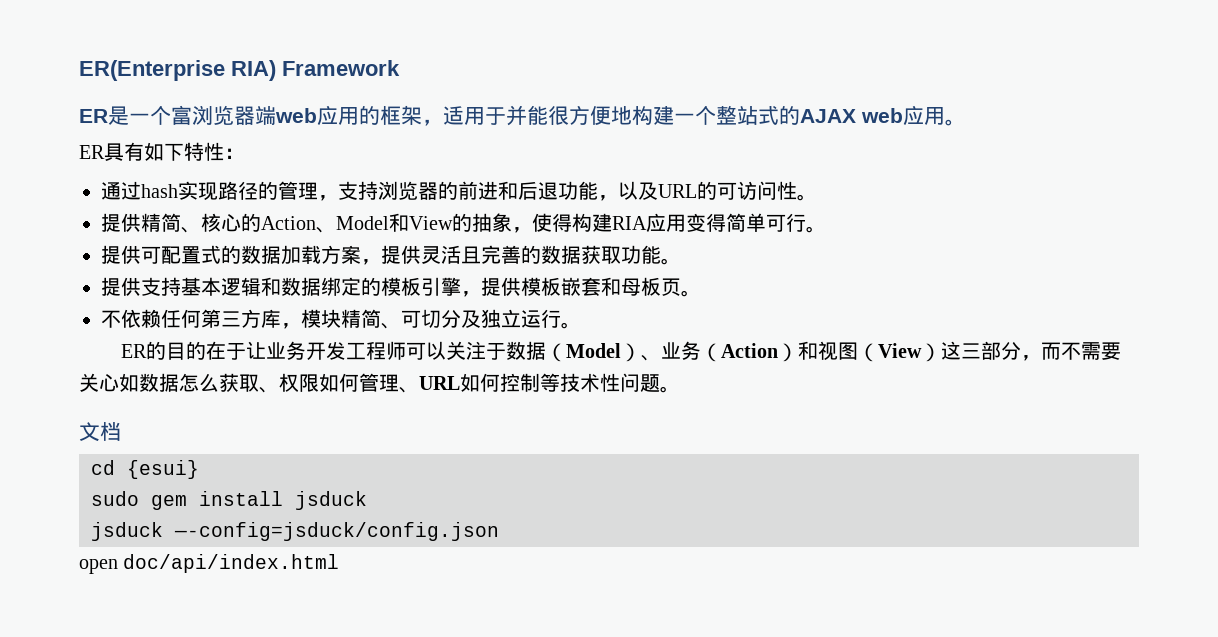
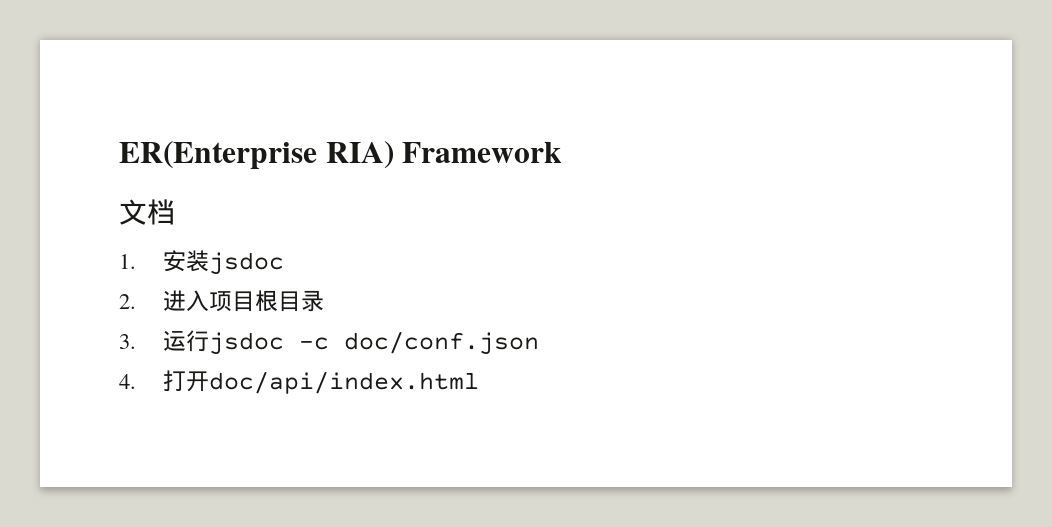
[79,105,966,126] [79,142,244,161] [101,181,817,201] [101,213,826,233] [101,245,681,265] [101,277,701,297] [101,309,581,329] [121,341,1122,362] [79,373,680,393] [79,422,121,442] [91,460,199,479] [91,491,367,510] [91,522,499,541] [79,559,118,574] ER是一个富浏览器端web应用的框架，适用于并能很方便地构建一个整站式的AJAX web应用。 // ER具有如下特性： // 通过hash实现路径的管理，支持浏览器的前进和后退功能，以及URL的可访问性。 // 提供精简、核心的Action、Model和View的抽象，使得构建RIA应用变得简单可行。 // 提供可配置式的数据加载方案，提供灵活且完善的数据获取功能。 // 提供支持基本逻辑和数据绑定的模板引擎，提供模板嵌套和母板页。 // 不依赖任何第三方库，模块精简、可切分及独立运行。 // ER的目的在于让业务开发工程师可以关注于数据（Model）、业务（Action）和视图（View）这三部分，而不需要关心如数据怎么获取、权限如何管理、URL如何控制等技术性问题。 // 文档 // cd {esui} // sudo gem install jsduck // jsduck —-config=jsduck/config.json // open -> [119,199,175,225] [119,250,284,275] [119,290,324,312] [119,330,539,355] [119,370,209,392] 文档 // 1.安装jsdoc // 2.进入项目根目录 // 3.运行jsdoc -c doc/conf.json // 4.打开

